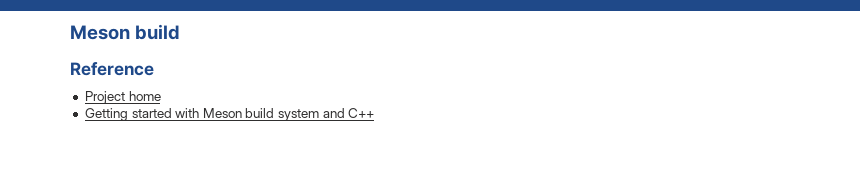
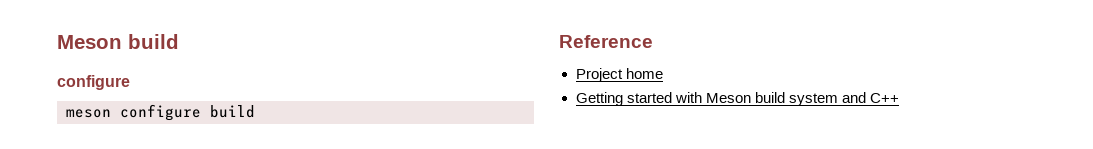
[70,24,181,40] Meson build -> [57,34,179,49] [57,75,130,90] [66,104,255,121] Meson build // configure // meson configure build

